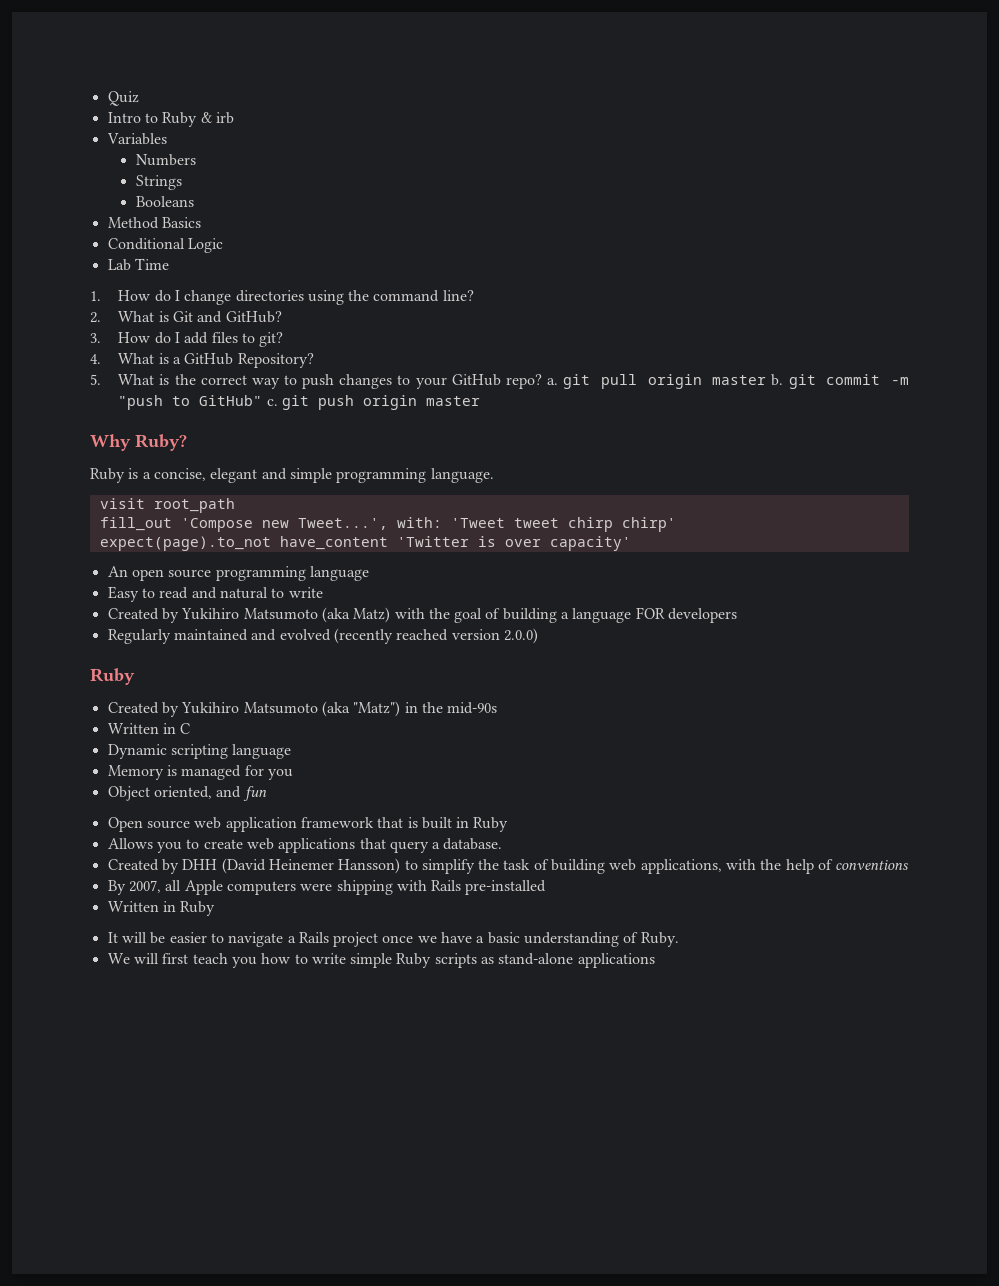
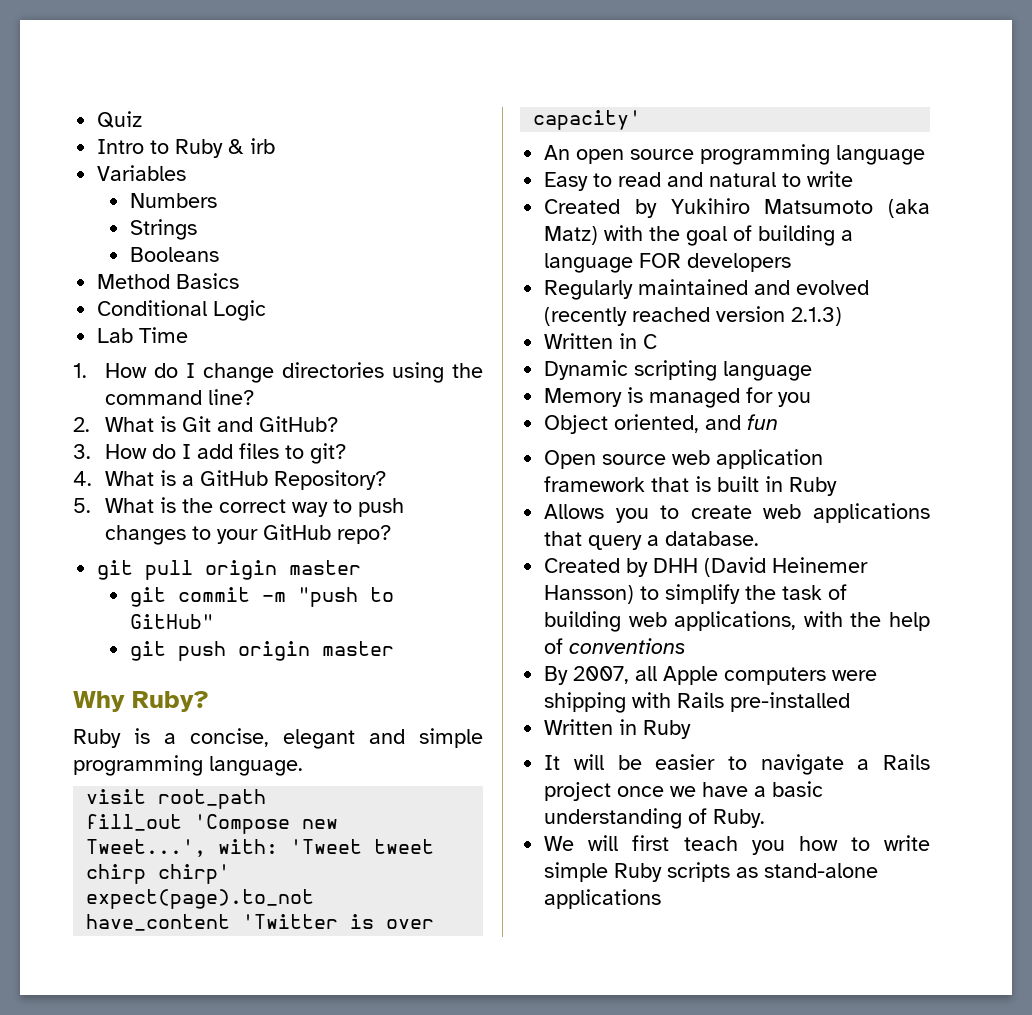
[546,378,558,385] a. -> (392, 534) //
[771,374,784,386] b. -> (362, 567) //
[266,399,278,406] c. -> (214, 621) //
[503,628,538,644] [90,668,135,685] [107,701,498,717] 2.0.0) // Ruby // Created by Yukihiro Matsumoto (aka "Matz") in the mid-90s -> [791,307,843,326] 2.1.3)

